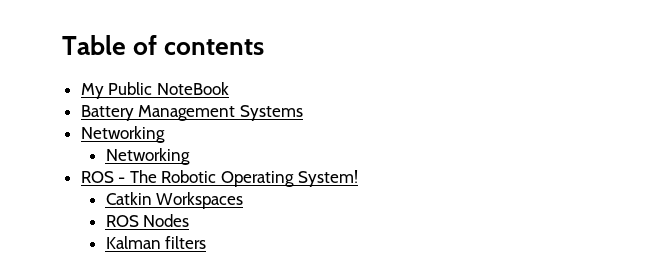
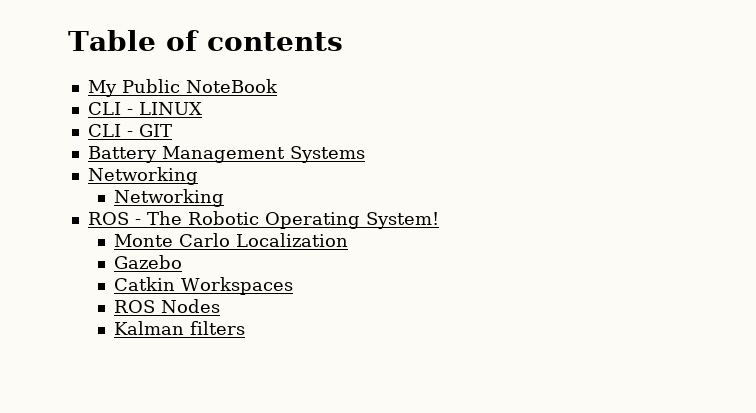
(229, 88) none -> [87,102,202,115] [87,124,172,137] // CLI - LINUX // CLI - GIT
(358, 178) none -> [113,233,348,247] [113,255,182,269] // Monte Carlo Localization // Gazebo

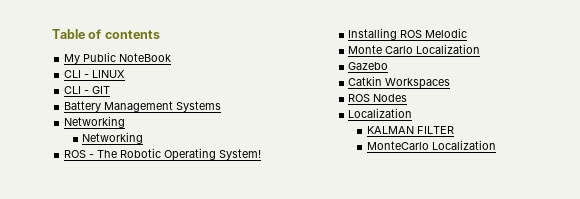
(439, 220) none -> [348,28,468,40] // Installing ROS Melodic
[113,321,245,335] Kalman filters -> [348,108,413,118] [366,126,454,134] [366,140,496,150] Localization // KALMAN FILTER // MonteCarlo Localization

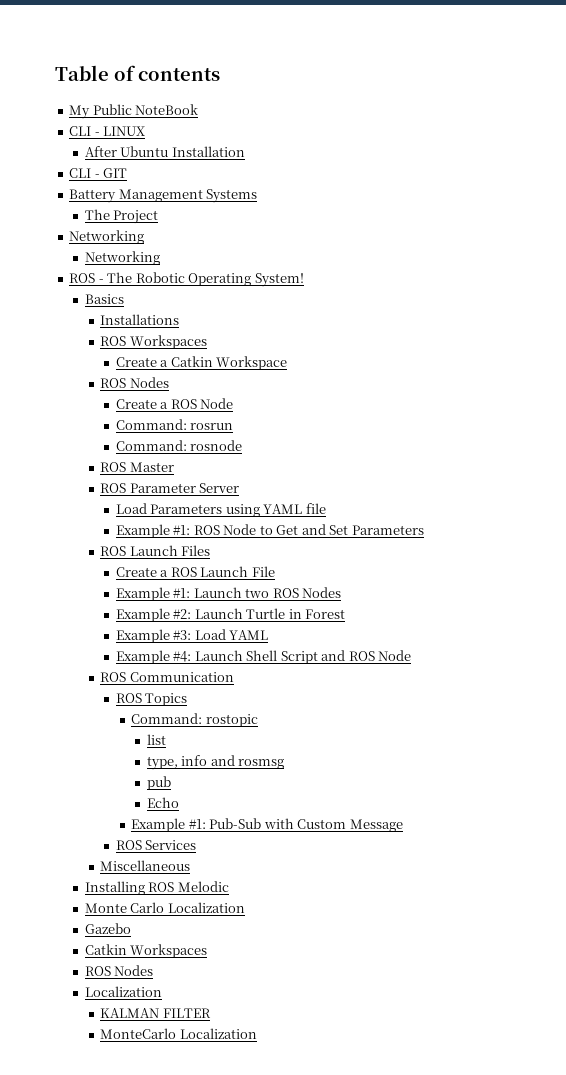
(126, 74) none -> [84,146,245,157] // After Ubuntu Installation
(222, 106) none -> [84,209,159,224] // The Project
(262, 154) none -> [84,294,124,304] [100,314,180,325] [100,335,207,349] [115,356,288,370] [100,377,169,388] [115,398,234,409] [115,419,234,430] [115,440,243,451] [100,462,174,472] [100,483,240,493] [115,503,326,517] [115,524,424,538] [100,545,211,556] [115,566,275,577] [115,587,342,601] [115,608,346,622] [115,629,269,643] [115,650,412,664] [100,672,234,682] [115,693,188,706] [131,713,258,727] [146,734,166,745] [146,755,285,770] [146,776,171,790] [146,797,179,808] [131,818,403,832] [115,840,197,850] [100,860,191,871] // Basics // Installations // ROS Workspaces // Create a Catkin Workspace // ROS Nodes // Create a ROS Node // Command: rosrun // Command: rosnode // ROS Master // ROS Parameter Server // Load Parameters using YAML file // Example #1: ROS Node to Get and Set Parameters // ROS Launch Files // Create a ROS Launch File // Example #1: Launch two ROS Nodes // Example #2: Launch Turtle in Forest // Example #3: Load YAML // Example #4: Launch Shell Script and ROS Node // ROS Communication // ROS Topics // Command: rostopic // list // type, info and rosmsg // pub // Echo // Example #1: Pub-Sub with Custom Message // ROS Services // Miscellaneous

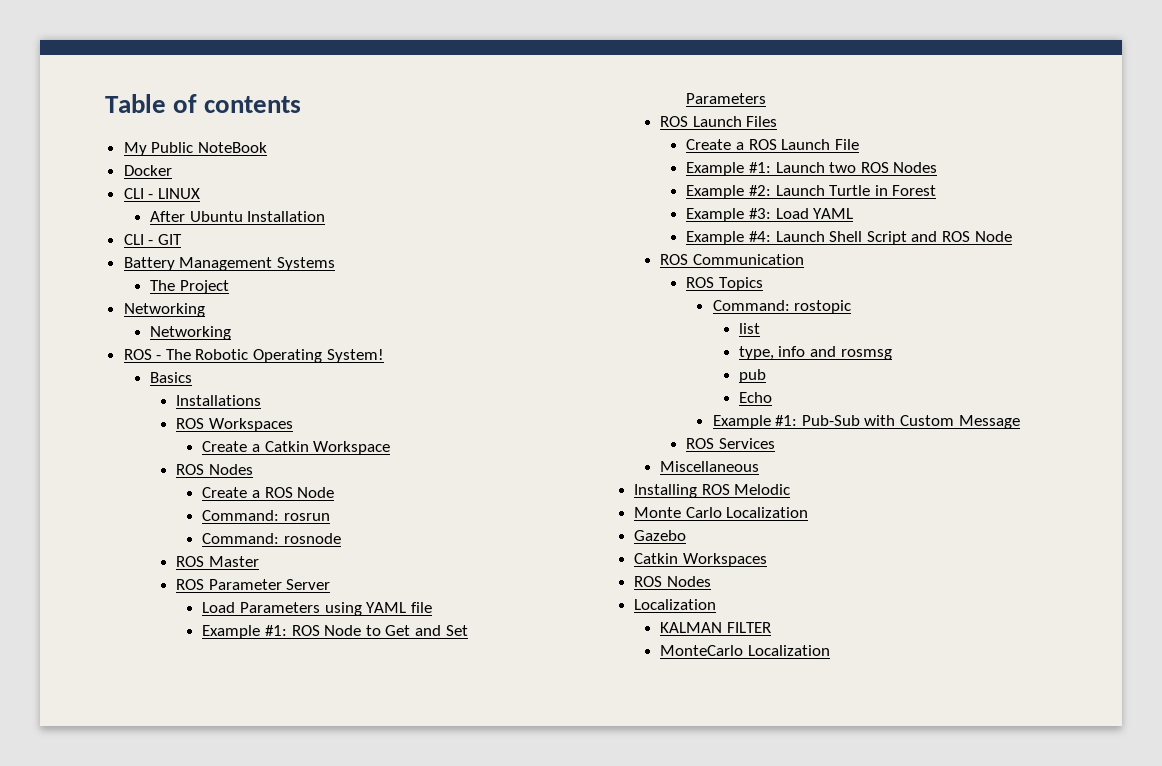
(199, 109) none -> [123,165,172,176] // Docker

